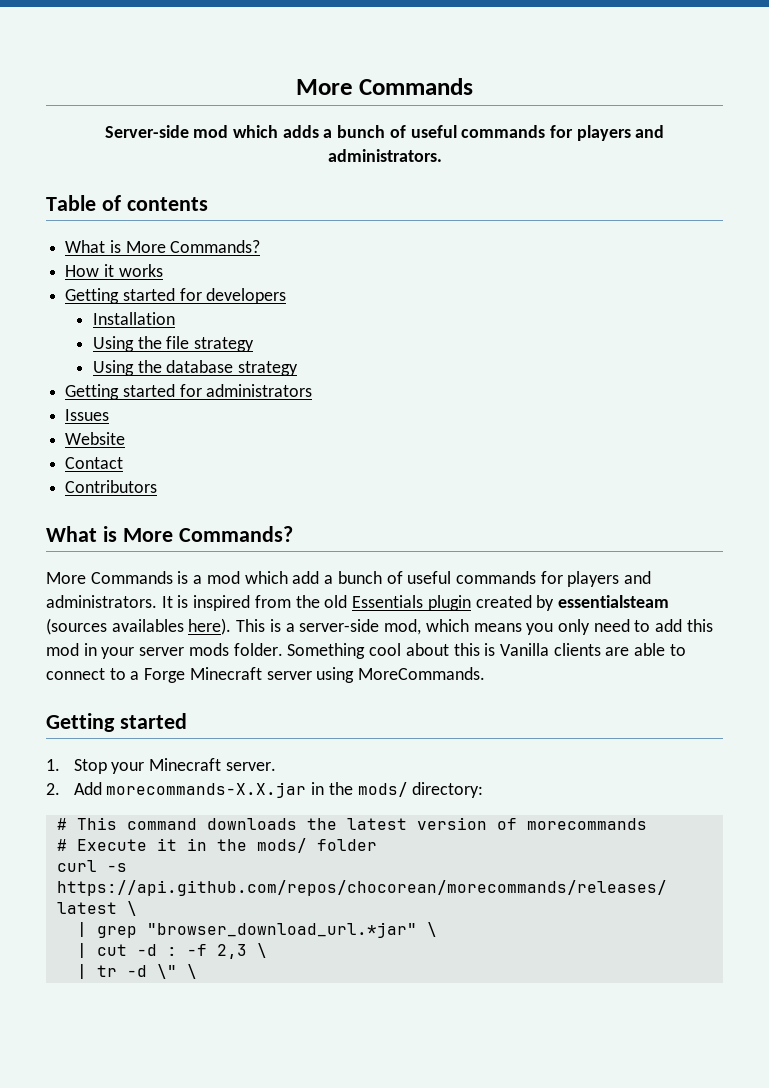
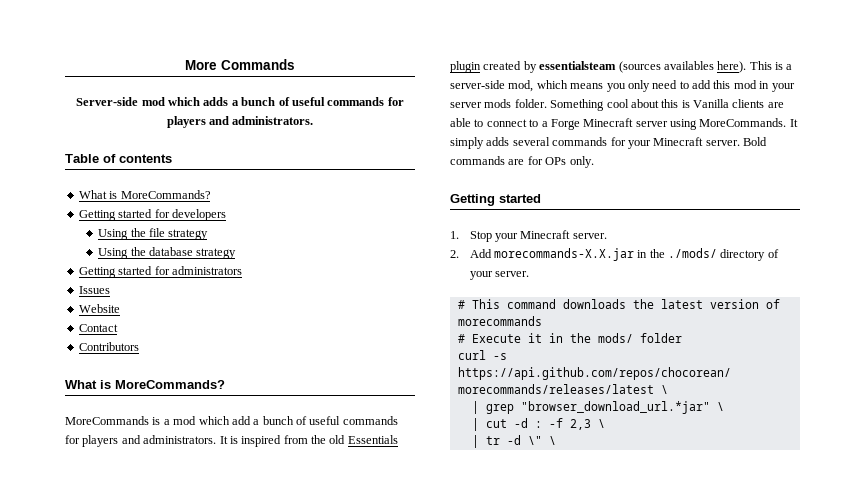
[125,240,261,253] [65,264,163,277] More Commands? // How it works -> [120,190,211,199] MoreCommands?
[93,312,176,325] // Installation -> (226, 215) none
[122,526,293,542] [46,571,173,584] More Commands? // More Commands -> [115,380,225,389] [65,416,149,425] MoreCommands? // MoreCommands
(486, 673) none -> [789,119,798,127] [450,137,767,149] [450,156,594,168] It simply adds several commands for your Minecraft server. Bold commands are for OPs only.
[357,782,484,798] mods/ directory: -> [668,248,779,261] [469,271,529,280] ./mods/ directory of your server.

